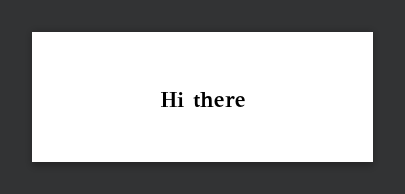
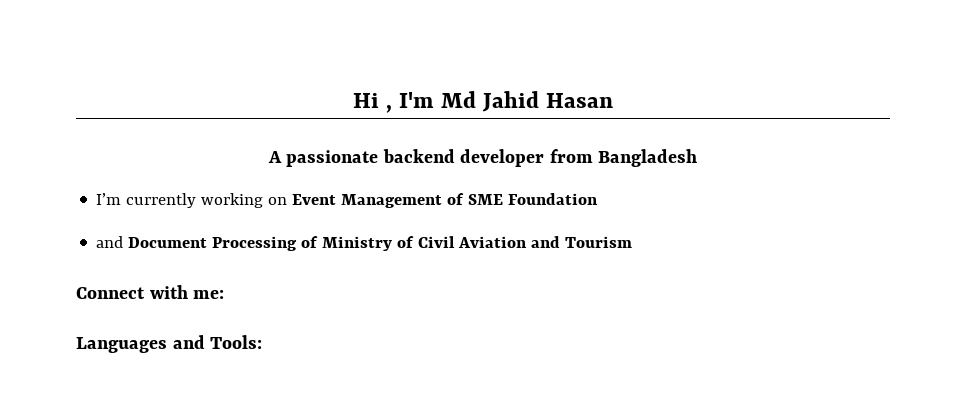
[192,92,246,108] there -> [385,91,614,113] [267,149,698,167] [96,193,599,208] [96,236,633,251] [76,285,225,299] [76,335,263,353] , I'm Md Jahid Hasan // A passionate backend developer from Bangladesh // I’m currently working on Event Management of SME Foundation // and Document Processing of Ministry of Civil Aviation and Tourism // Connect with me: // Languages and Tools:

